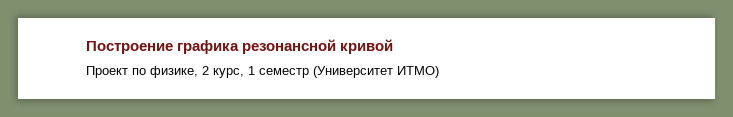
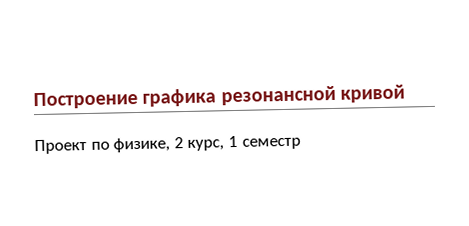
[313,66,439,78] (Университет ИТМО) -> (301, 143) none

